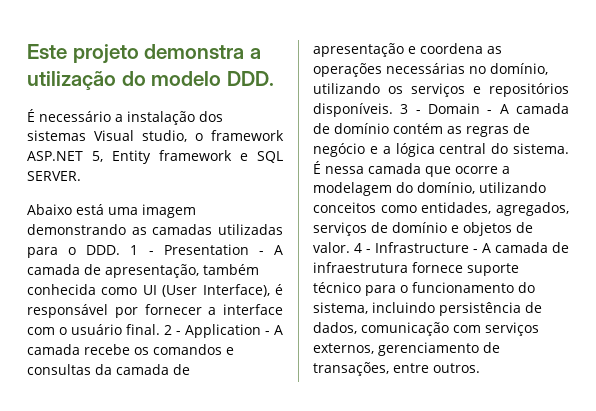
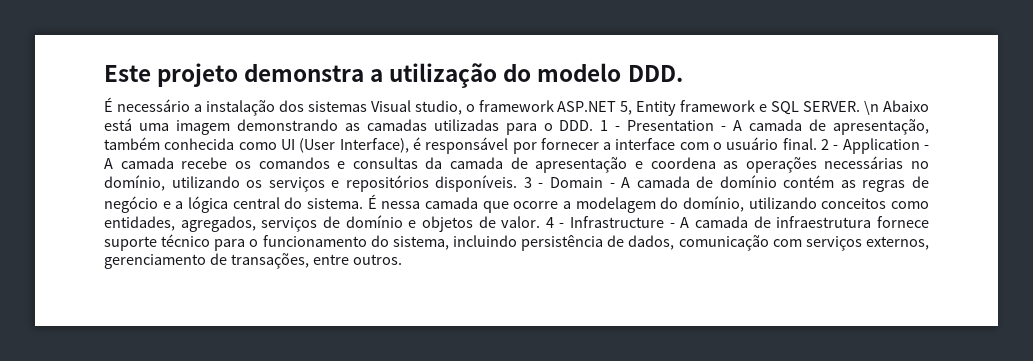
(81, 176) // -> [864,100,880,115] \n

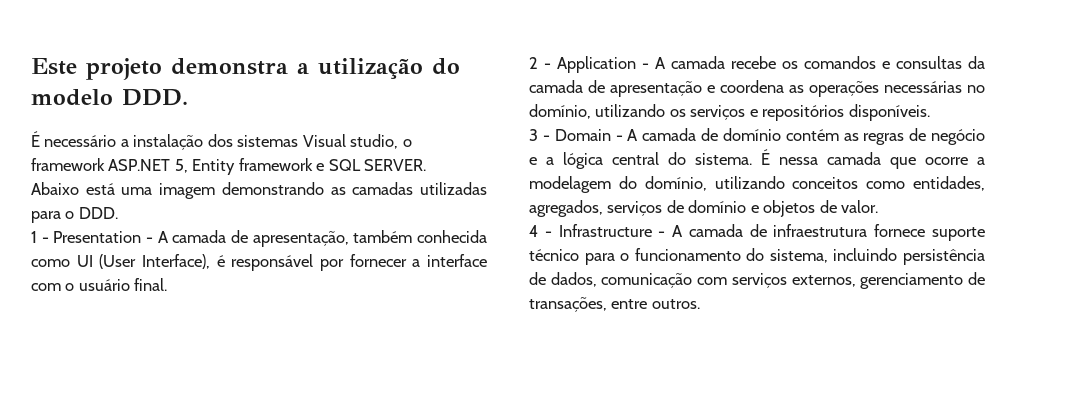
[864,100,880,115] \n -> (427, 165) //
(594, 125) none -> (118, 213) //
(817, 144) none -> (168, 284) //
(518, 183) none -> (930, 112) //
(541, 222) none -> (879, 206) //

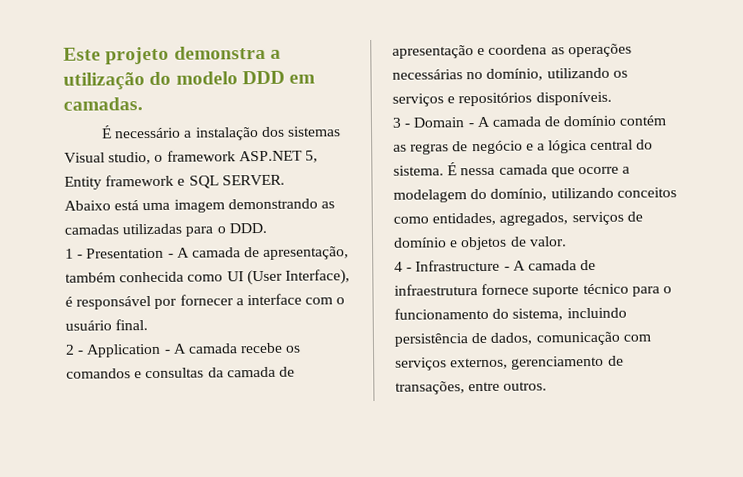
[122,89,188,106] DDD. -> [241,70,316,85] [63,97,143,111] DDD em camadas.

